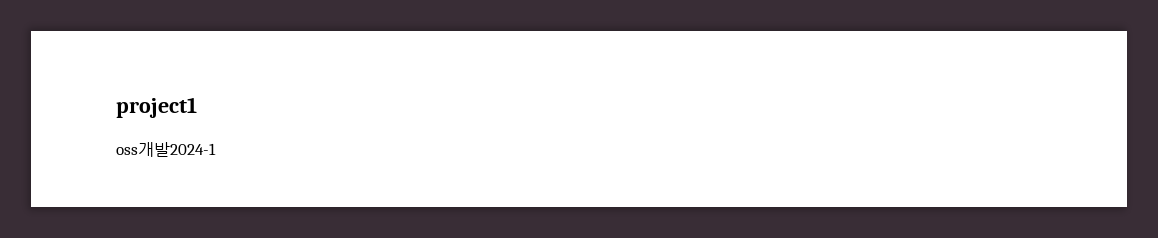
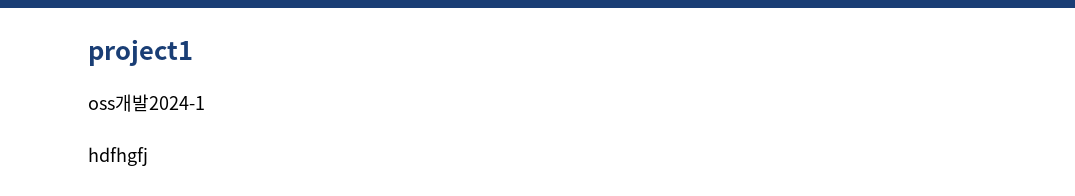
(216, 149) none -> [88,147,148,166] // hdfhgfj

